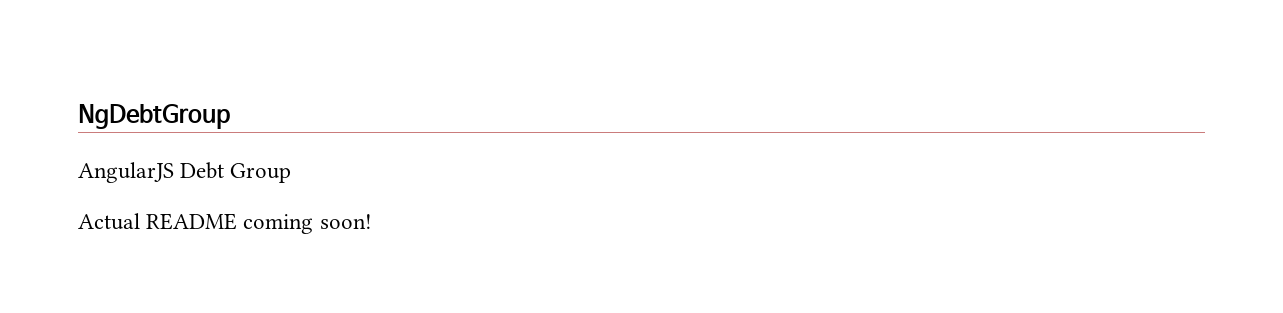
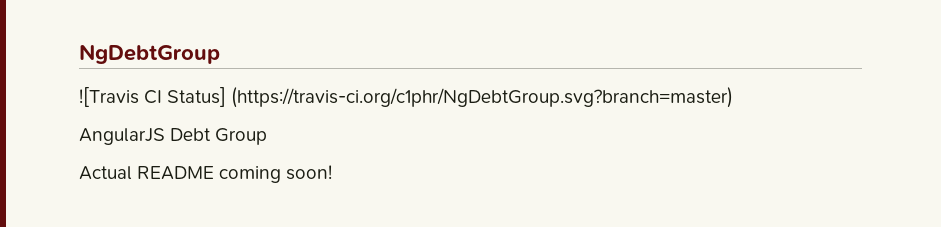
(230, 116) none -> [79,87,734,108] // ![Travis CI Status] (https://travis-ci.org/c1phr/NgDebtGroup.svg?branch=master)

